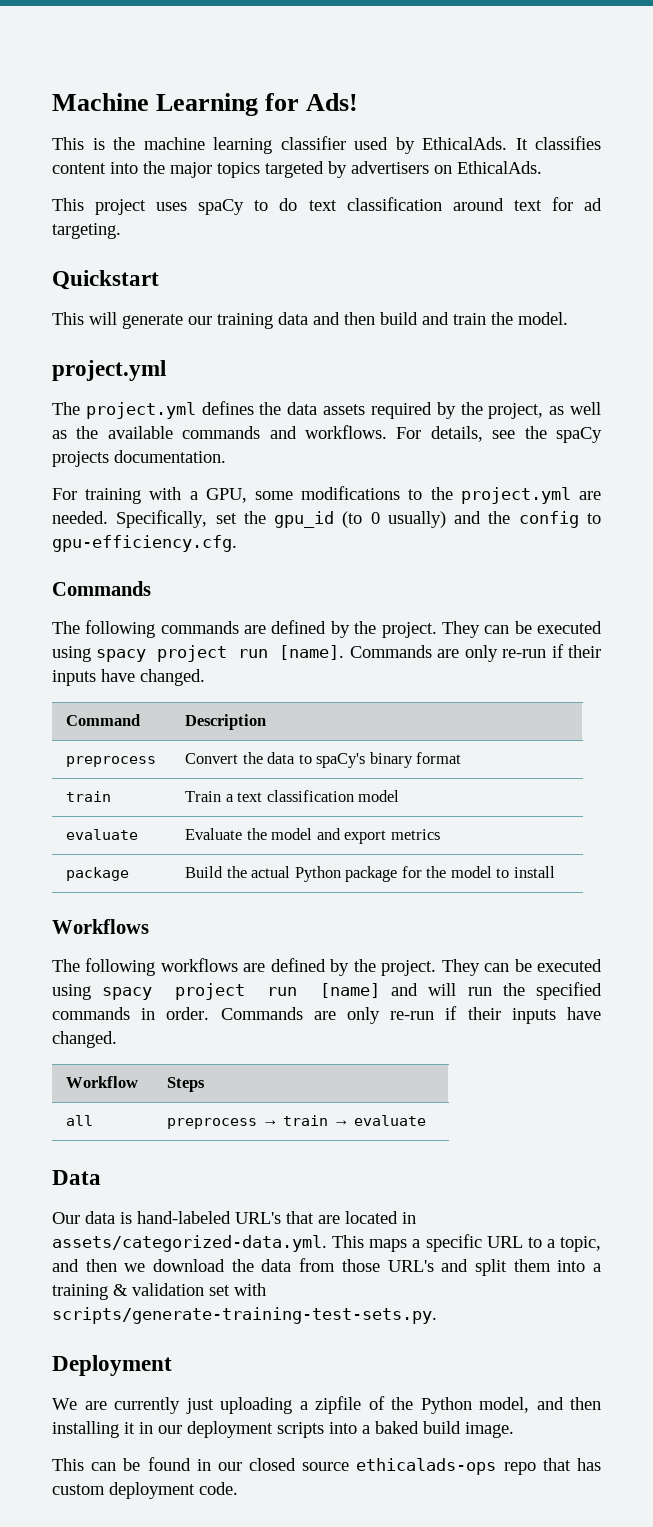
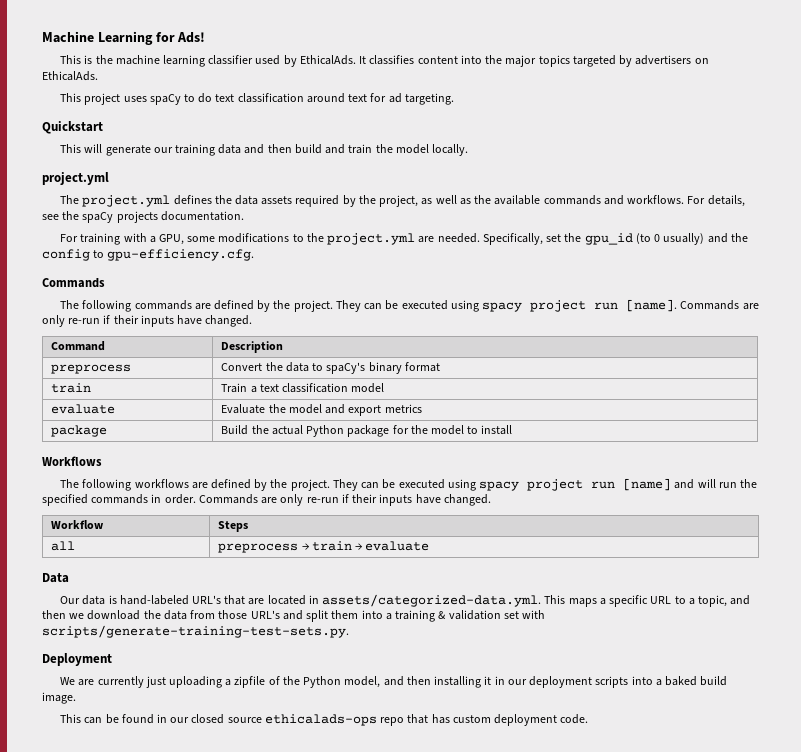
[518,312,568,325] model. -> [395,144,469,156] model locally.

